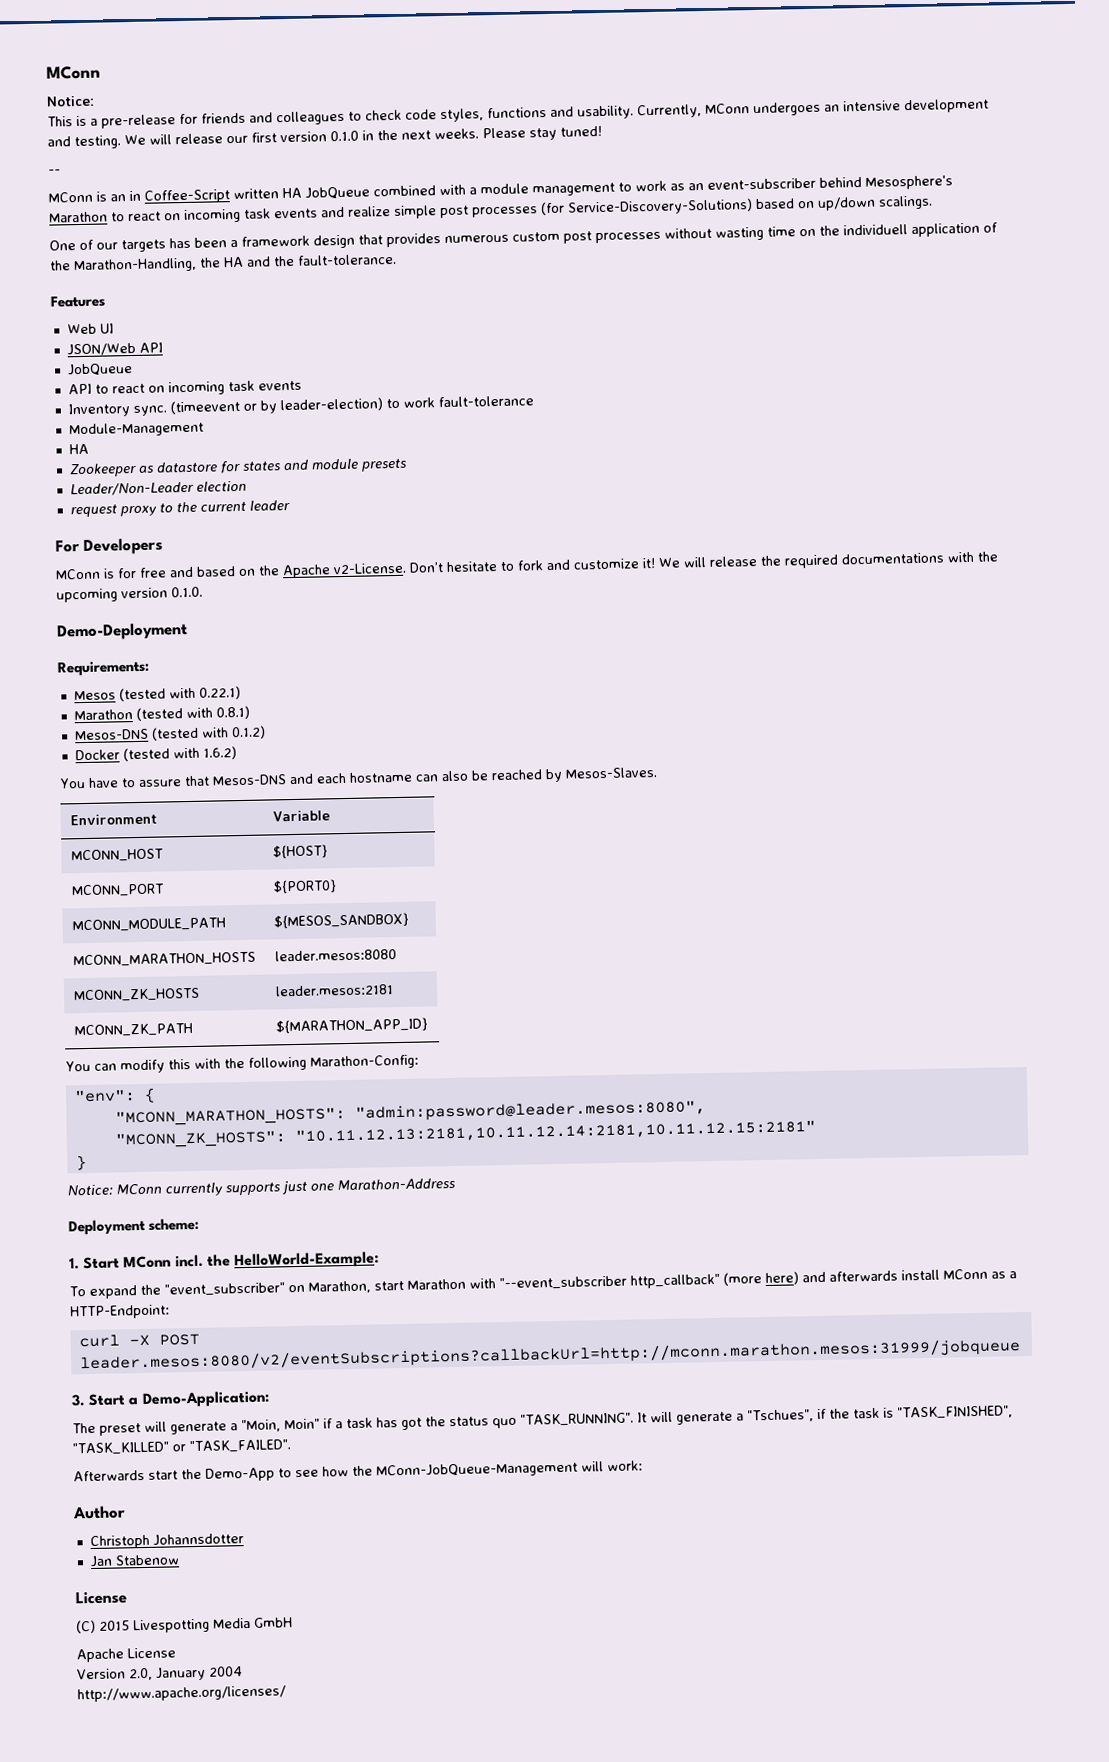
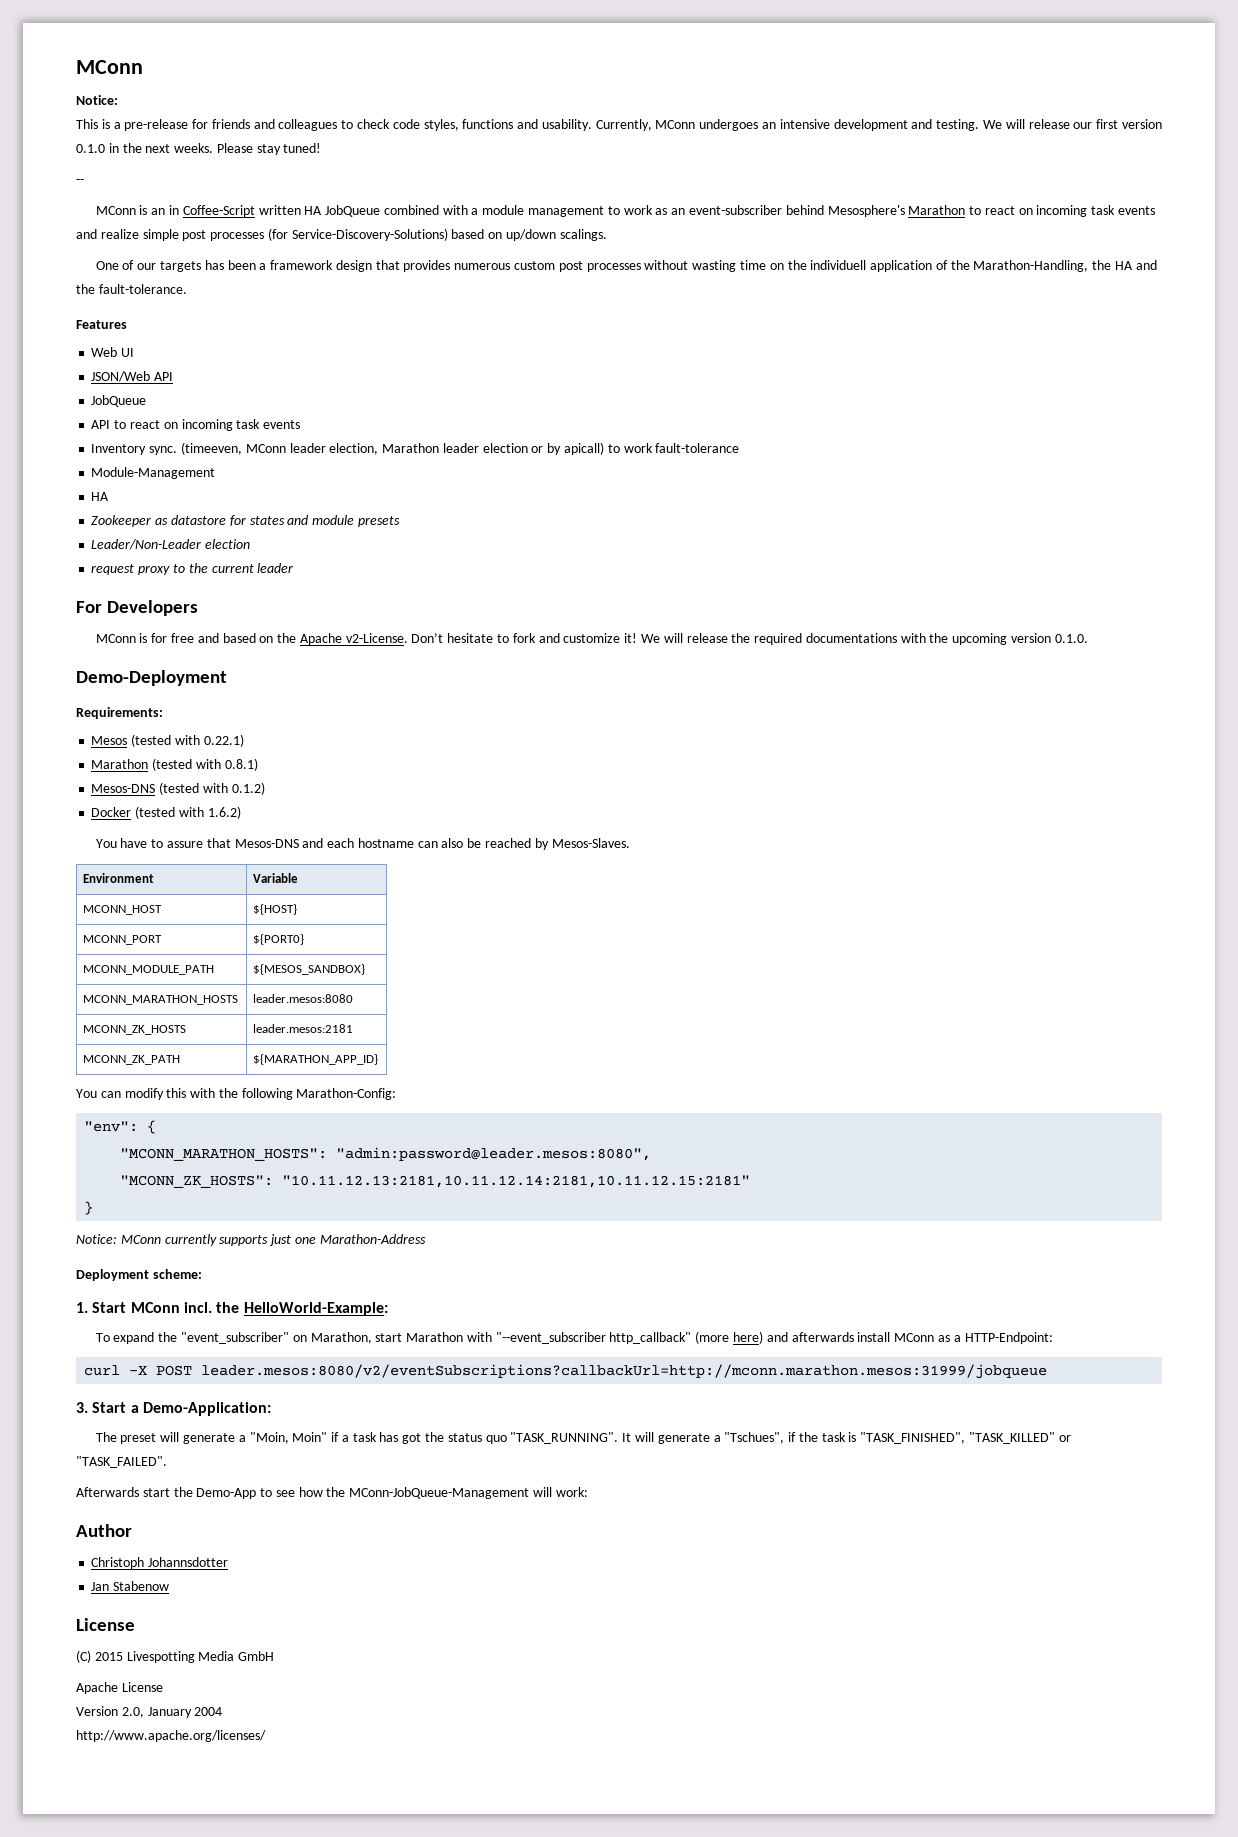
[169,399,240,415] (timeevent -> [180,442,528,455] (timeeven, MConn leader election, Marathon leader election
[279,397,383,413] leader-election) -> [563,442,604,455] apicall)

